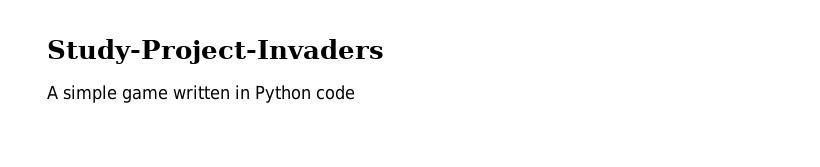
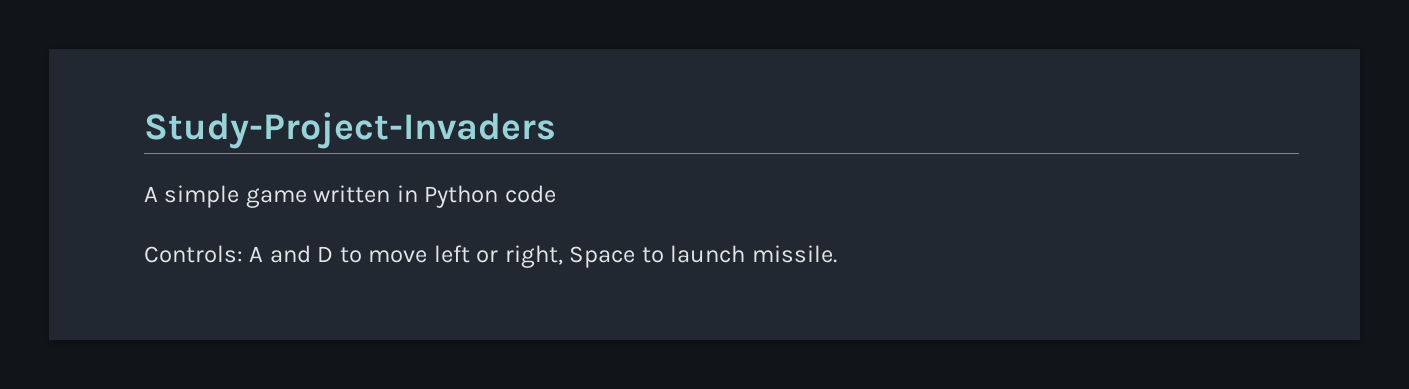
(355, 92) none -> [144,245,837,268] // Controls: A and D to move left or right, Space to launch missile.

